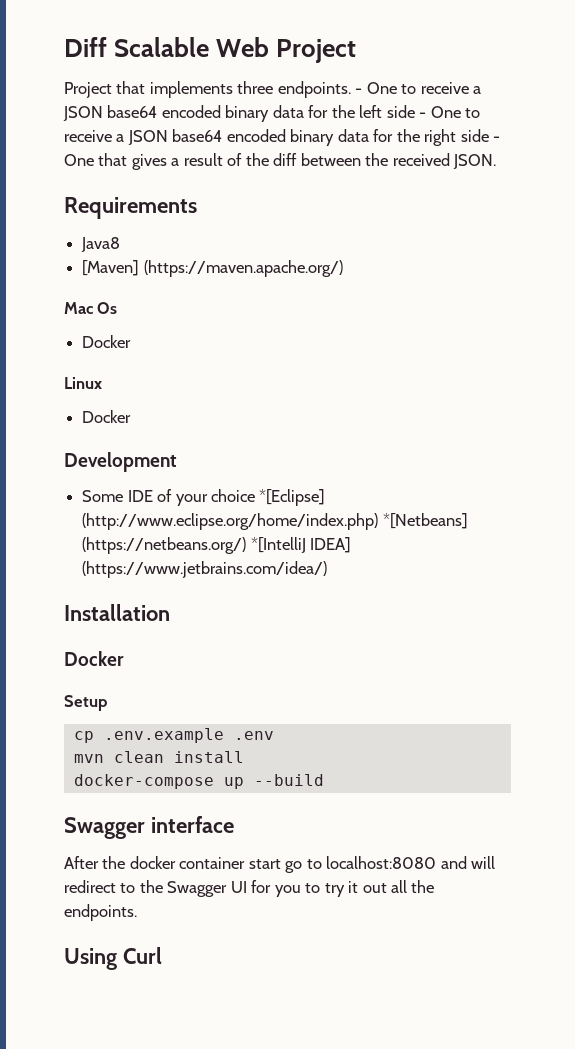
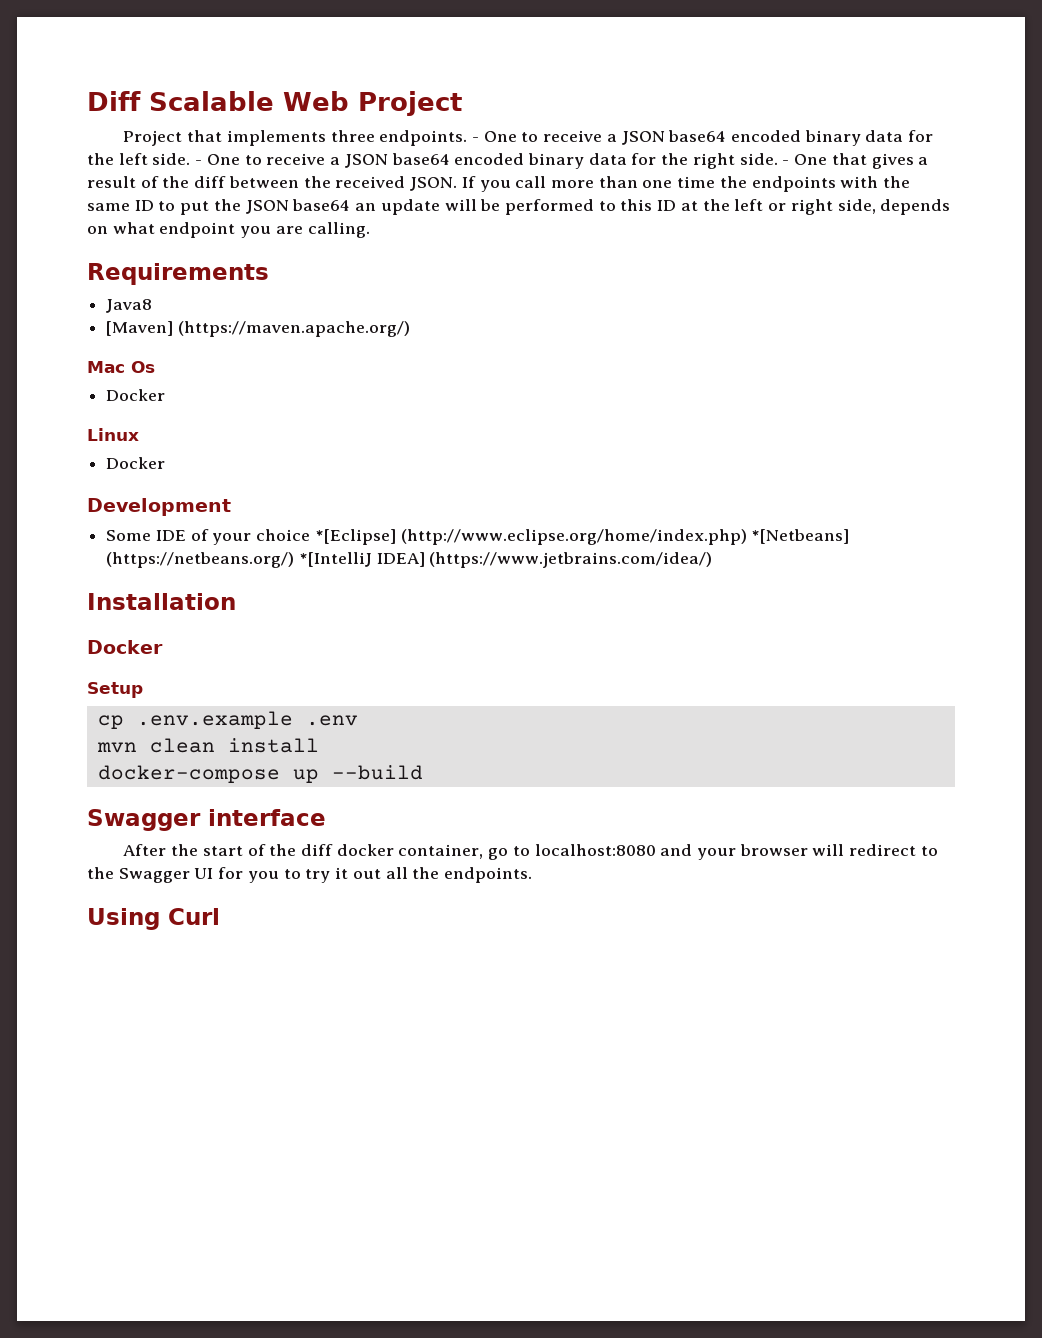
[386,105,415,118] side -> [152,153,191,165] side.
[460,129,489,142] side -> [739,153,778,165] side.
(497, 161) none -> [461,176,911,192] [87,199,951,215] [87,222,370,238] If you call more than one time the endpoints with the same ID to put the JSON base64 an update will be performed to this ID at the left or right side, depends on what endpoint you are calling.
[129,856,281,869] docker container start -> [202,844,484,859] start of the diff docker container,
(467, 862) none -> [697,844,808,860] your browser

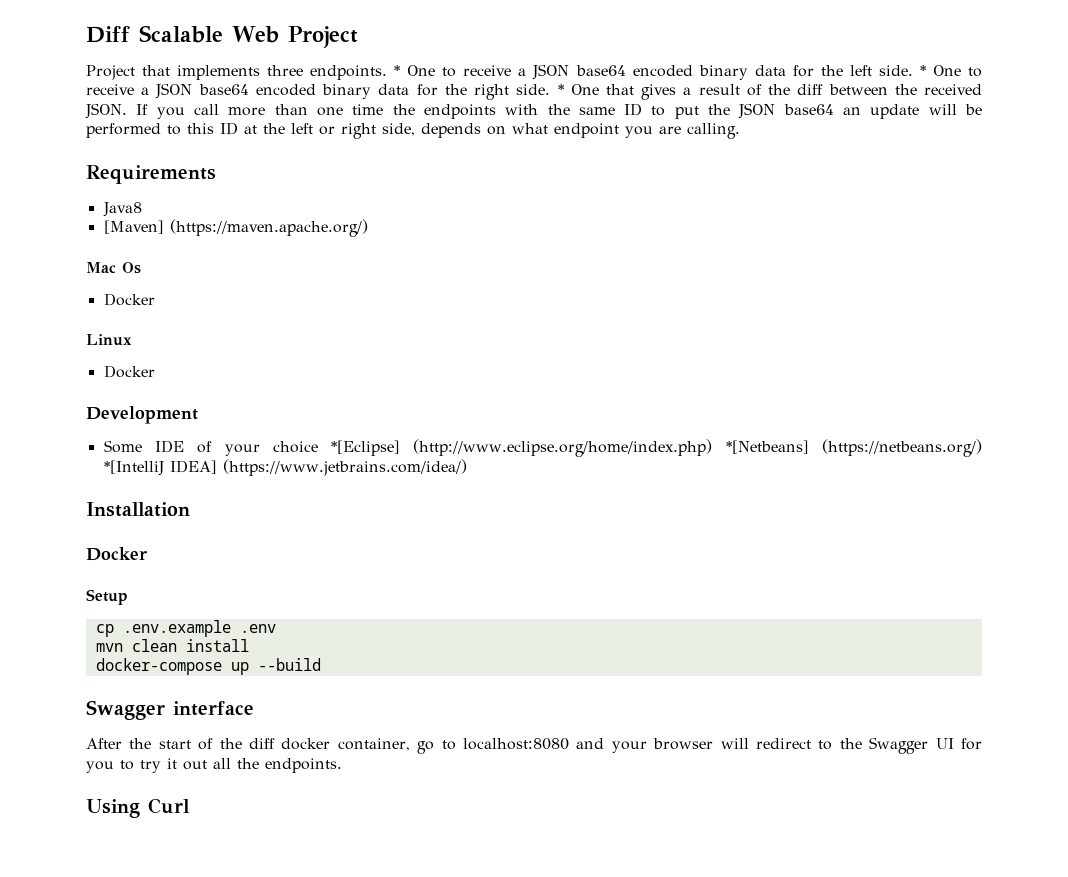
[471,137,479,142] - -> [394,65,401,76] *
[195,160,203,165] - -> [919,65,926,76] *
[782,160,790,165] - -> [557,84,564,95] *

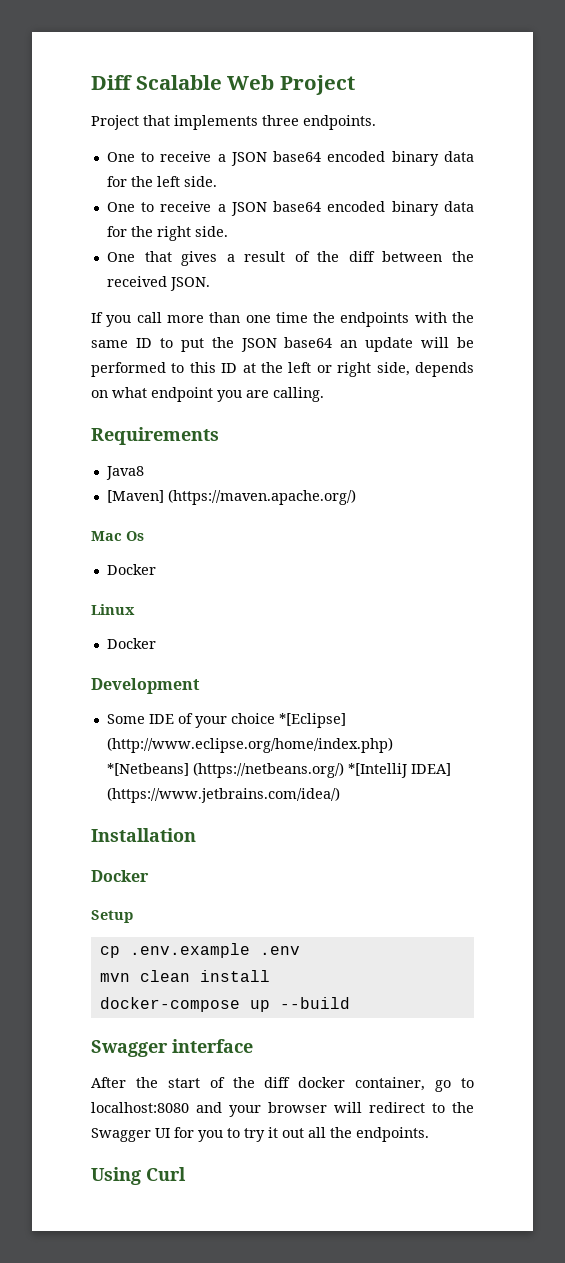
[394,65,401,76] * -> (376, 122) //
[919,65,926,76] * -> (217, 181) //
[557,84,564,95] * -> (228, 231) //
(127, 111) none -> (210, 284) //

